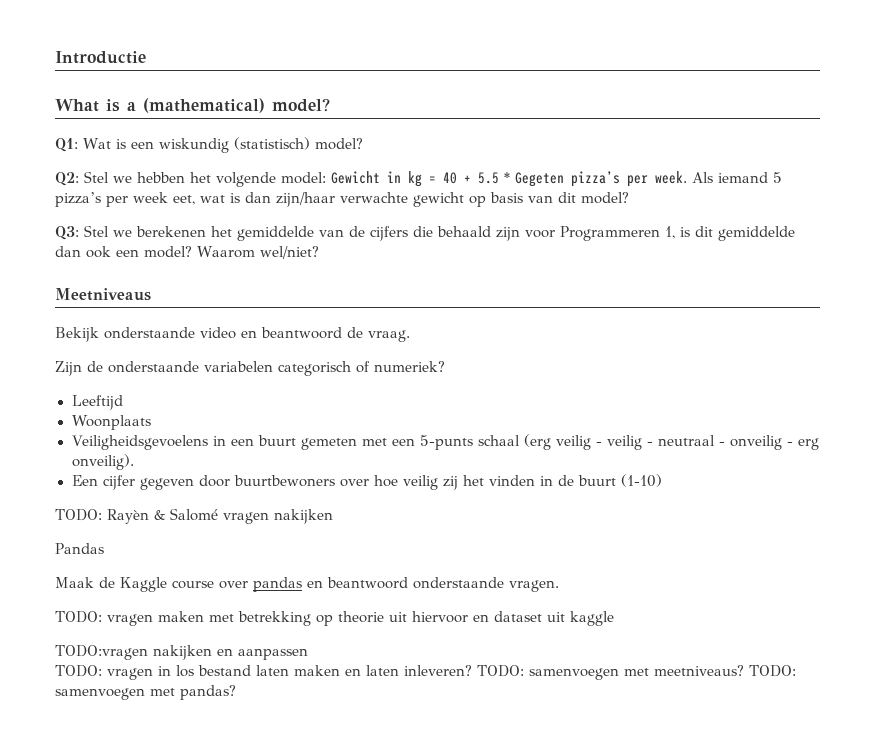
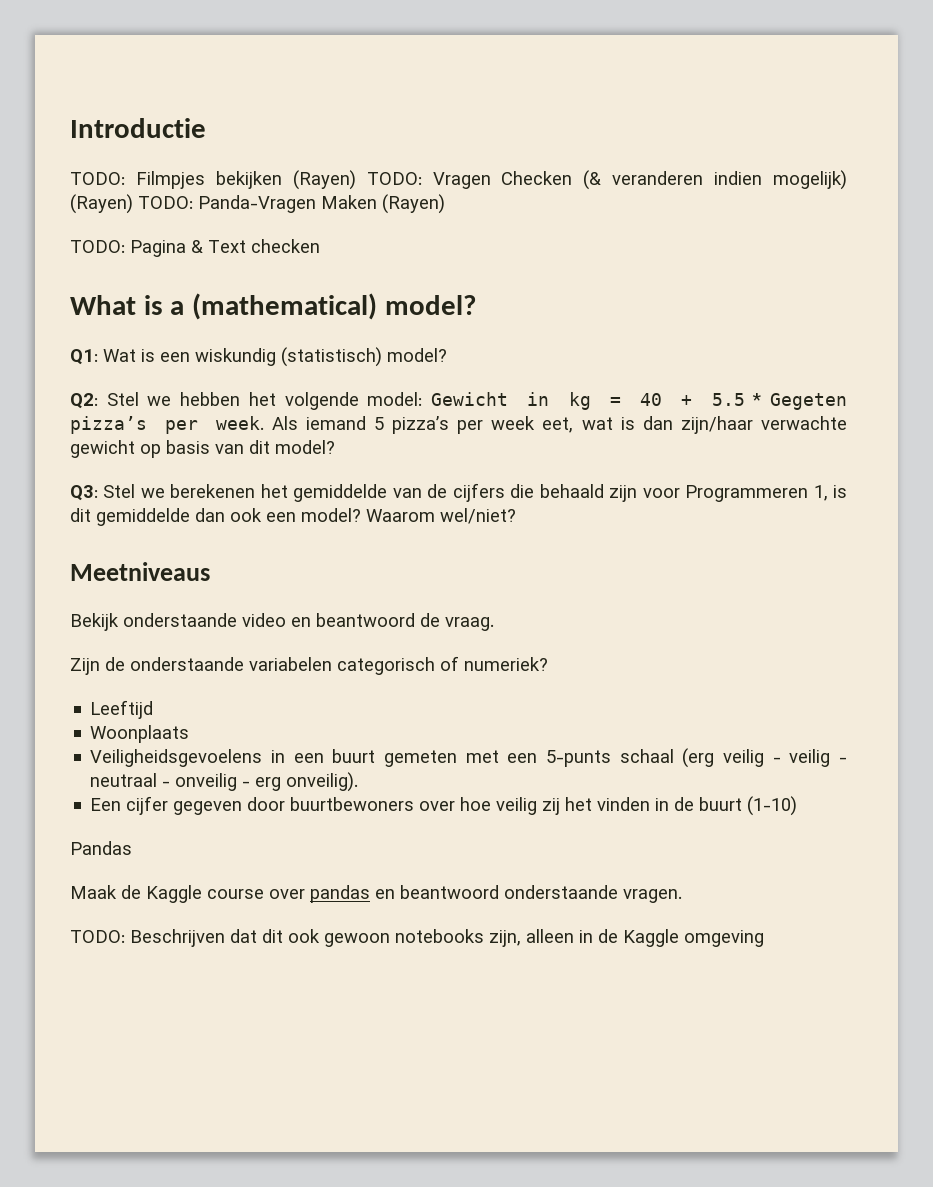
(146, 57) none -> [70,170,847,190] [70,194,445,214] [70,239,320,257] // TODO: Filmpjes bekijken (Rayen) TODO: Vragen Checken (& veranderen indien mogelijk) (Rayen) TODO: Panda-Vragen Maken (Rayen) // TODO: Pagina & Text checken
[55,508,333,524] // TODO: Rayèn & Salomé vragen nakijken -> (798, 806) none
[107,611,614,626] [55,645,308,660] [55,665,796,680] [55,685,236,700] vragen maken met betrekking op theorie uit hiervoor en dataset uit kaggle // TODO:vragen nakijken en aanpassen // TODO: vragen in los bestand laten maken en laten inleveren? TODO: samenvoegen met meetniveaus? TODO: samenvoegen met pandas? -> [130,929,764,947] Beschrijven dat dit ook gewoon notebooks zijn, alleen in de Kaggle omgeving

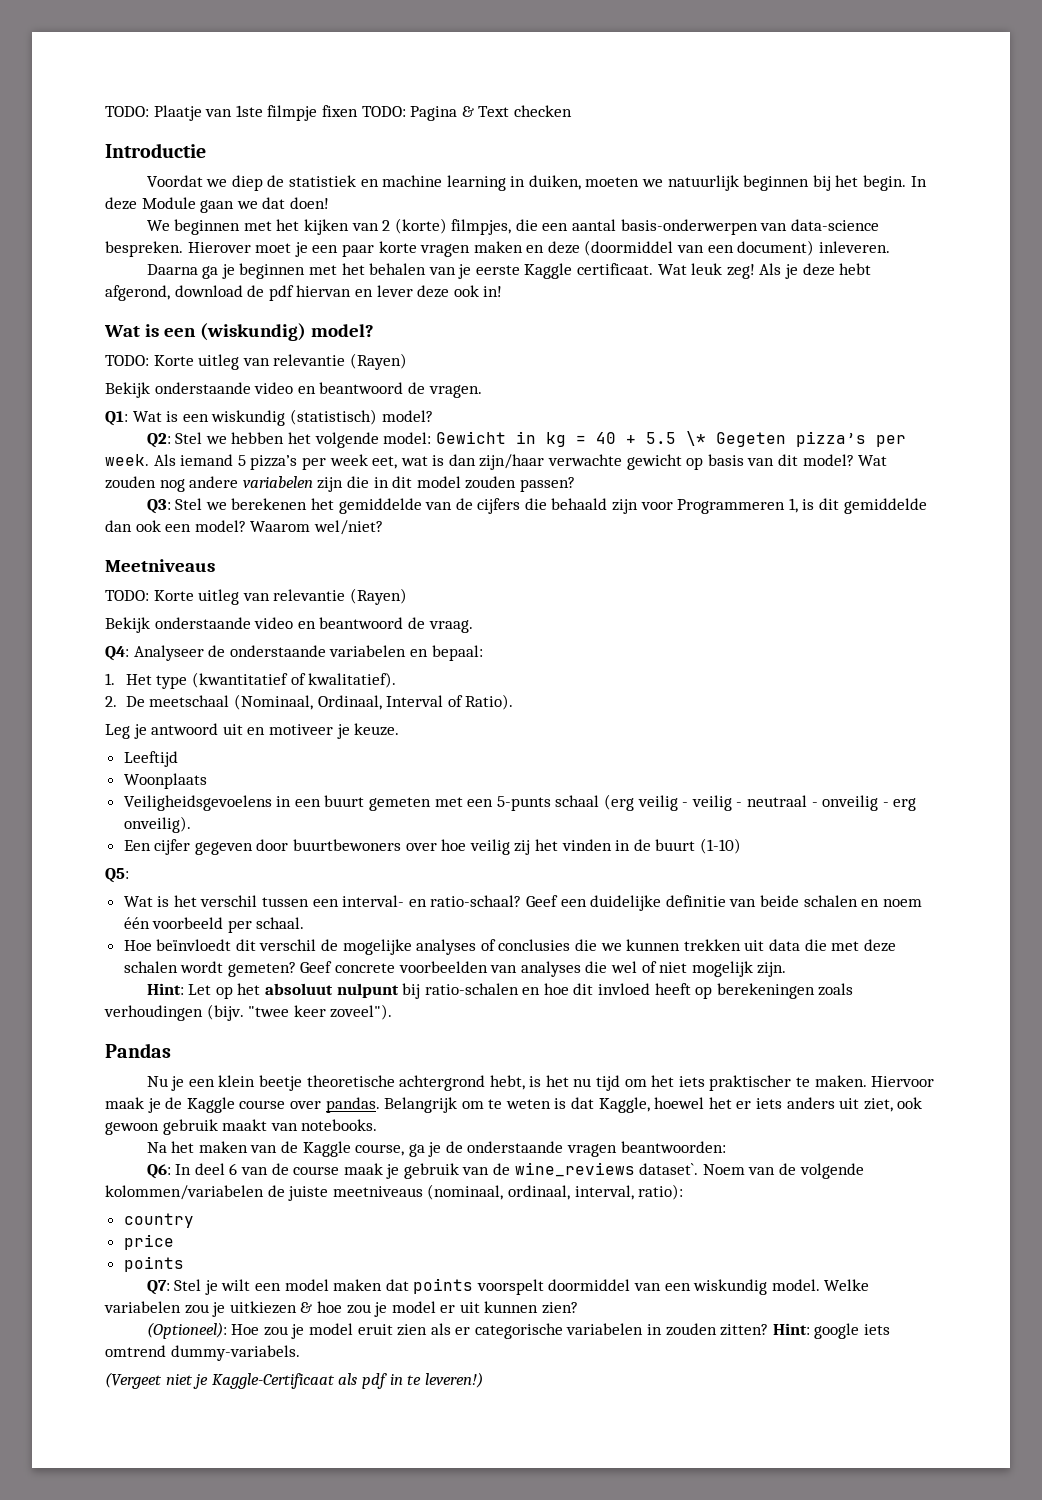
[70,118,206,138] [70,170,847,190] [70,194,445,214] Introductie // TODO: Filmpjes bekijken (Rayen) TODO: Vragen Checken (& veranderen indien mogelijk) (Rayen) TODO: Panda-Vragen Maken (Rayen) // -> [105,105,358,121] TODO: Plaatje van 1ste filmpje fixen
[70,293,476,320] What is a (mathematical) model? -> [105,143,206,158] [146,175,927,191] [105,197,329,213] [146,218,879,235] [105,240,890,257] [146,263,872,279] [105,285,503,301] [104,323,374,341] [105,353,407,370] [105,382,482,398] Introductie // Voordat we diep de statistiek en machine learning in duiken, moeten we natuurlijk beginnen bij het begin. In deze Module gaan we dat doen! // We beginnen met het kijken van 2 (korte) filmpjes, die een aantal basis-onderwerpen van data-science bespreken. Hierover moet je een paar korte vragen maken en deze (doormiddel van een document) inleveren. // Daarna ga je beginnen met het behalen van je eerste Kaggle certificaat. Wat leuk zeg! Als je deze hebt afgerond, download de pdf hiervan en lever deze ook in! // Wat is een (wiskundig) model? // TODO: Korte uitleg van relevantie (Rayen) // Bekijk onderstaande video en beantwoord de vragen.
[752,393,762,406] * -> [685,431,706,446] \*
(335, 447) none -> [858,455,888,466] [105,476,575,492] Wat zouden nog andere variabelen zijn die in dit model zouden passen?
(210, 571) none -> [105,588,407,605] // TODO: Korte uitleg van relevantie (Rayen)
[70,658,100,675] Zijn -> [105,645,204,661] Q4: Analyseer
[337,656,548,675] categorisch of numeriek? -> [409,645,483,661] [105,672,397,689] [105,694,514,710] [105,723,400,739] en bepaal: // 1. Het type (kwantitatief of kwalitatief). // 2. De meetschaal (Nominaal, Ordinaal, Interval of Ratio). // Leg je antwoord uit en motiveer je keuze.
[70,841,132,855] [70,885,682,903] [70,929,764,947] Pandas // Maak de Kaggle course over pandas en beantwoord onderstaande vragen. // TODO: Beschrijven dat dit ook gewoon notebooks zijn, alleen in de Kaggle omgeving -> [105,868,129,883] [123,895,922,911] [123,917,305,933] [123,939,896,955] [123,961,787,977] [146,983,854,999] [104,1004,393,1021] [105,1043,171,1058] [146,1075,935,1091] [105,1097,923,1113] [105,1119,378,1135] [146,1141,726,1157] [146,1162,864,1179] [105,1184,684,1201] [123,1213,194,1228] [123,1234,174,1250] [123,1256,184,1272] [146,1278,870,1295] [104,1301,579,1317] [146,1322,891,1339] [105,1345,300,1361] [105,1372,483,1389] Q5: // Wat is het verschil tussen een interval- en ratio-schaal? Geef een duidelijke definitie van beide schalen en noem één voorbeeld per schaal. // Hoe beïnvloedt dit verschil de mogelijke analyses of conclusies die we kunnen trekken uit data die met deze schalen wordt gemeten? Geef concrete voorbeelden van analyses die wel of niet mogelijk zijn. // Hint: Let op het absoluut nulpunt bij ratio-schalen en hoe dit invloed heeft op berekeningen zoals verhoudingen (bijv. "twee keer zoveel"). // Pandas // Nu je een klein beetje theoretische achtergrond hebt, is het nu tijd om het iets praktischer te maken. Hiervoor maak je de Kaggle course over pandas. Belangrijk om te weten is dat Kaggle, hoewel het er iets anders uit ziet, ook gewoon gebruik maakt van notebooks. // Na het maken van de Kaggle course, ga je de onderstaande vragen beantwoorden: // Q6: In deel 6 van de course maak je gebruik van de wine_reviews dataset`. Noem van de volgende kolommen/variabelen de juiste meetniveaus (nominaal, ordinaal, interval, ratio): // country // price // points // Q7: Stel je wilt een model maken dat points voorspelt doormiddel van een wiskundig model. Welke variabelen zou je uitkiezen & hoe zou je model er uit kunnen zien? // (Optioneel): Hoe zou je model eruit zien als er categorische variabelen in zouden zitten? Hint: google iets omtrend dummy-variabels. // (Vergeet niet je Kaggle-Certificaat als pdf in te leveren!)

